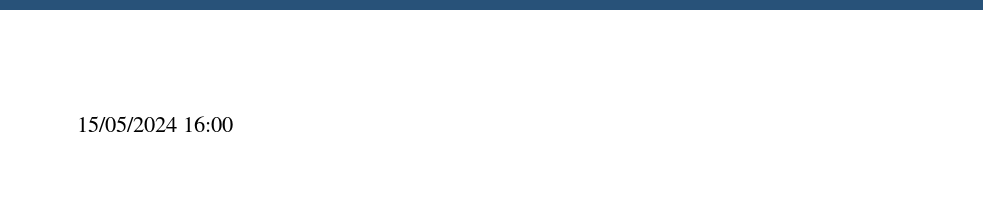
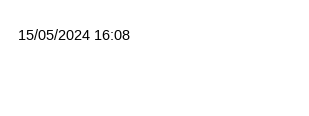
[183,116,234,132] 16:00 -> [94,30,130,40] 16:08

